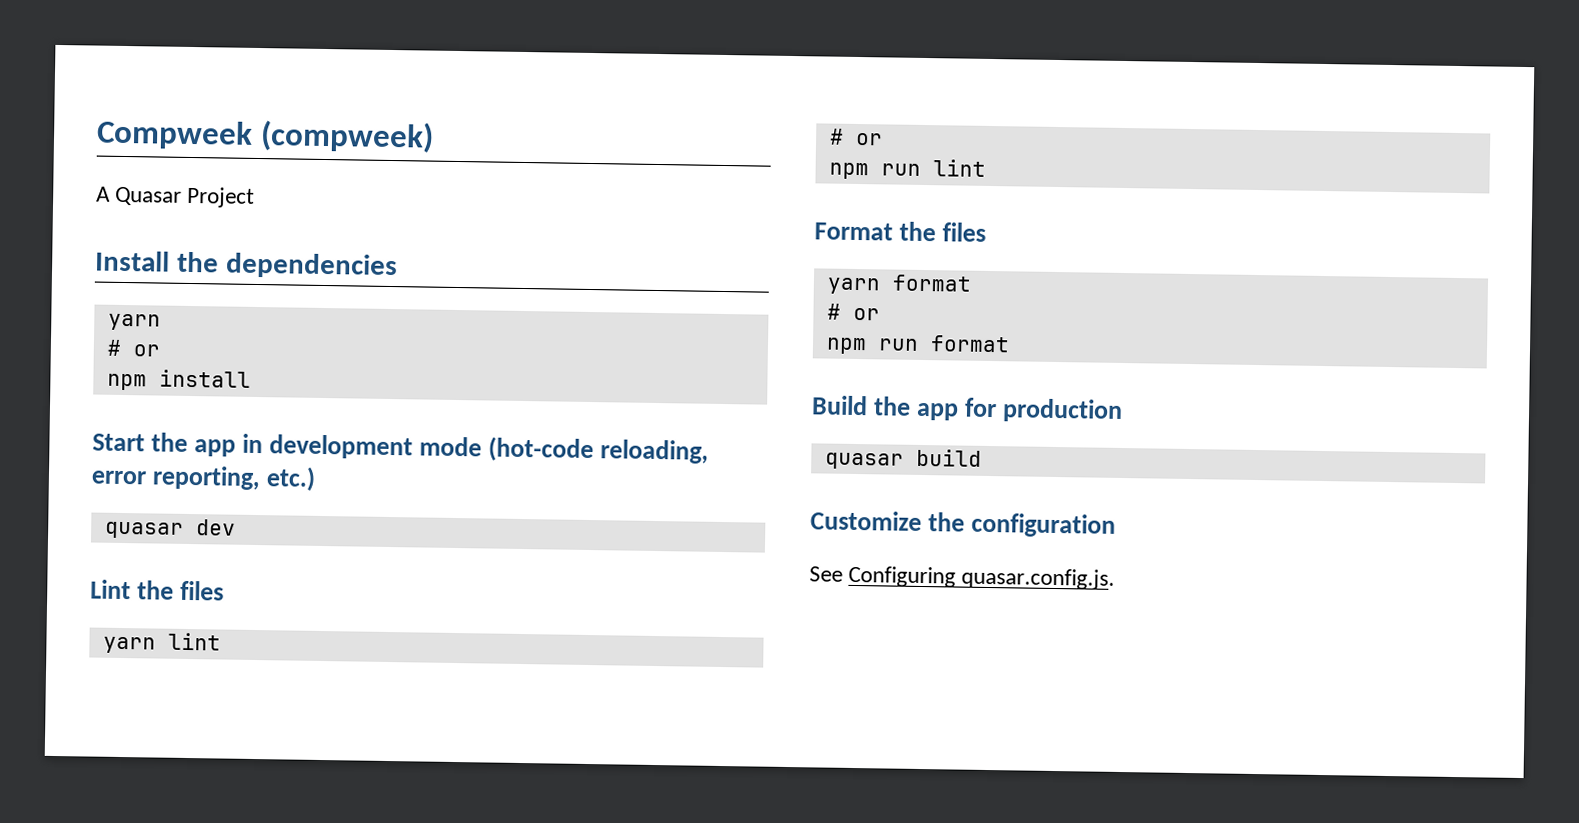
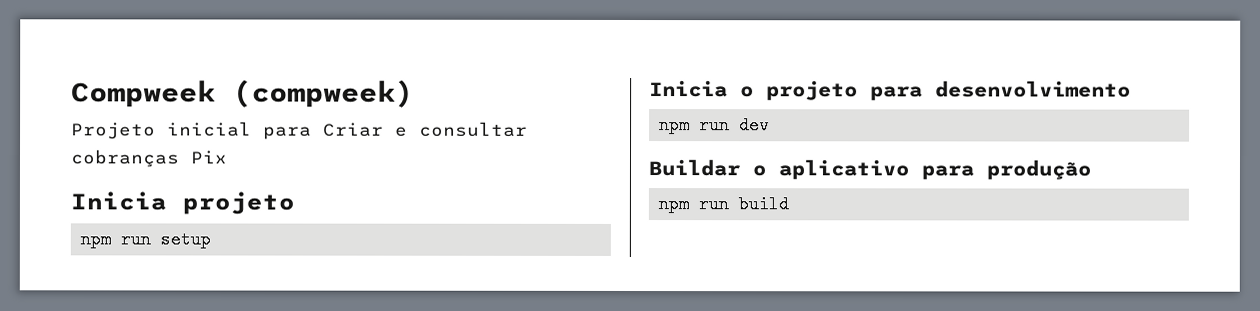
[96,186,256,208] [95,250,398,280] [107,313,161,331] [106,339,160,357] [106,369,251,391] [92,432,710,464] [91,465,317,491] [104,519,236,539] [90,579,225,601] [102,632,221,654] [829,128,883,146] [828,159,986,180] [814,221,987,242] [826,274,972,295] [826,303,880,321] [825,335,1010,355] [811,395,1124,424] [824,448,982,470] [810,510,1117,538] [809,565,1116,590] A Quasar Project // Install the dependencies // yarn // # or // npm install // Start the app in development mode (hot-code reloading, error reporting, etc.) // quasar dev // Lint the files // yarn lint // # or // npm run lint // Format the files // yarn format // # or // npm run format // Build the app for production // quasar build // Customize the configuration // See Configuring quasar.config.js. -> [71,121,528,140] [70,149,228,168] [70,191,295,215] [79,230,211,249] [649,80,1131,101] [658,116,770,135] [648,159,1091,180] [657,195,789,214] Projeto inicial para Criar e consultar cobranças Pix // Inicia projeto // npm run setup // Inicia o projeto para desenvolvimento // npm run dev // Buildar o aplicativo para produção // npm run build

